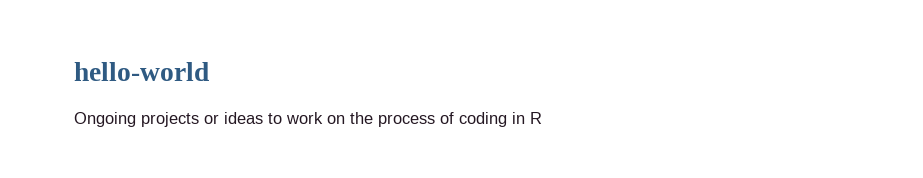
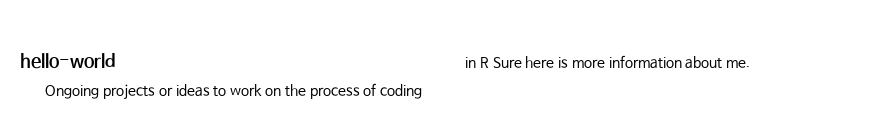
(542, 118) none -> [492,55,751,69] Sure here is more information about me.

